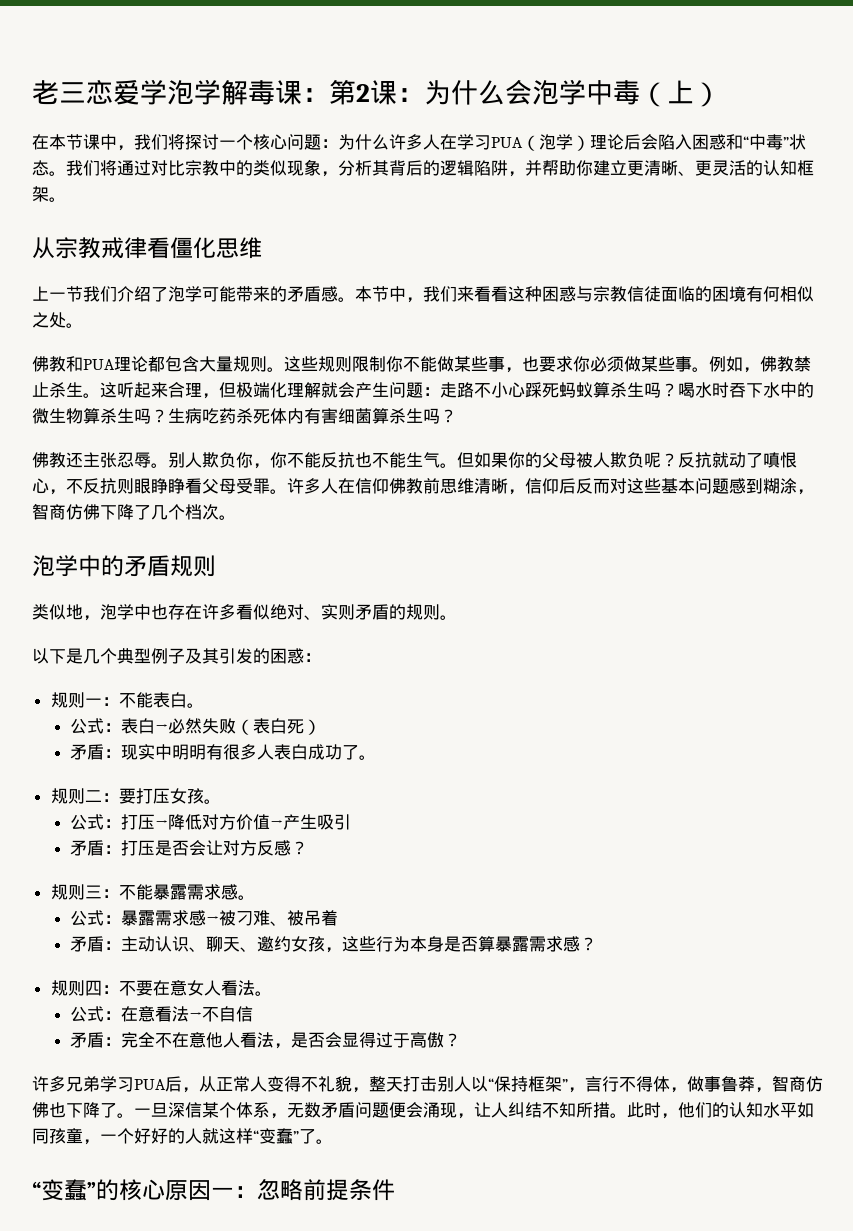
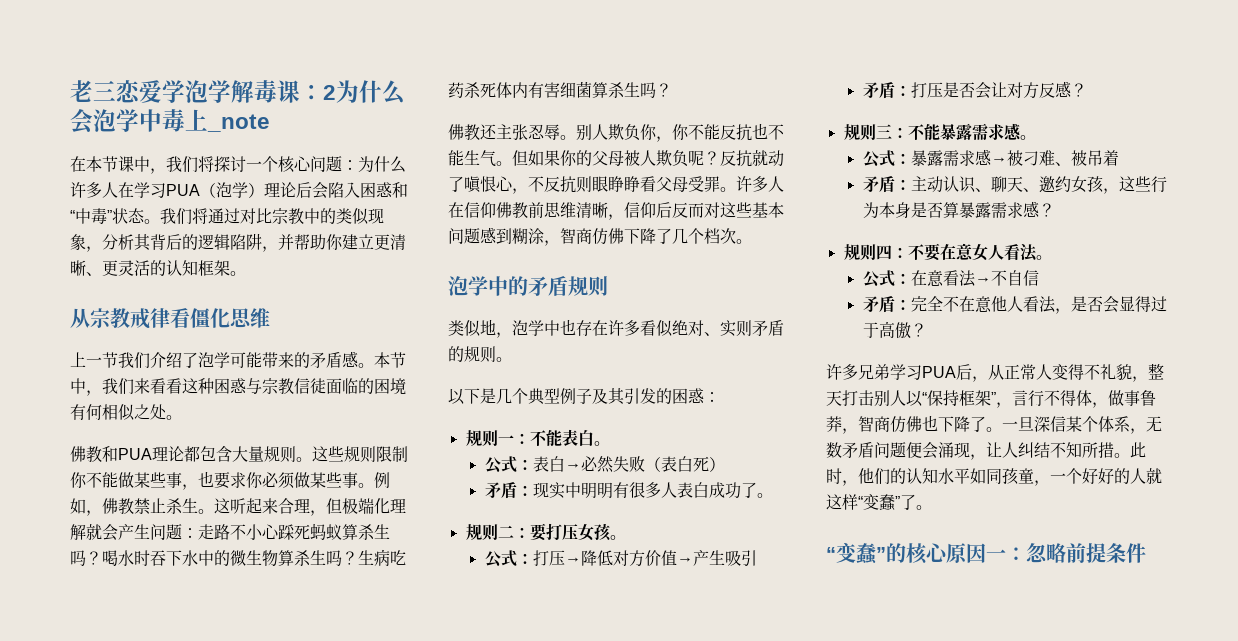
[329,79,424,105] 第2课： -> [323,85,336,100] 2
[640,80,721,107] （上） -> [185,109,270,132] 上_note

